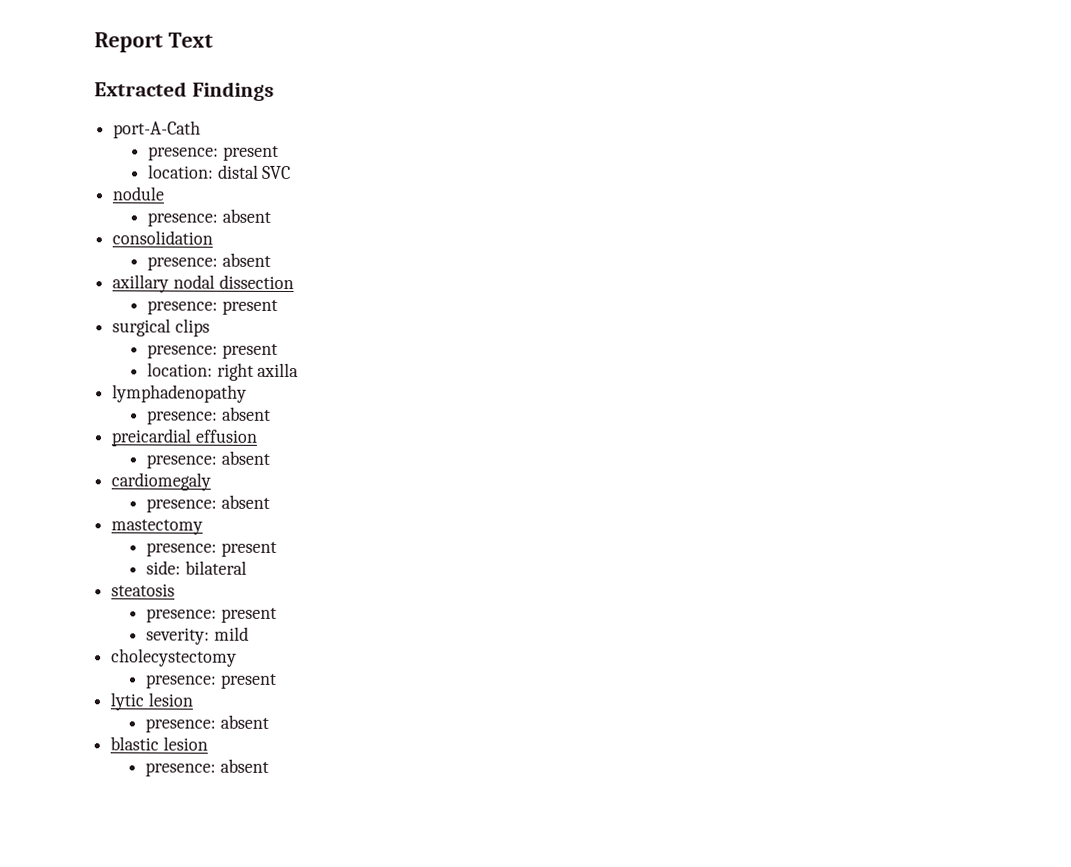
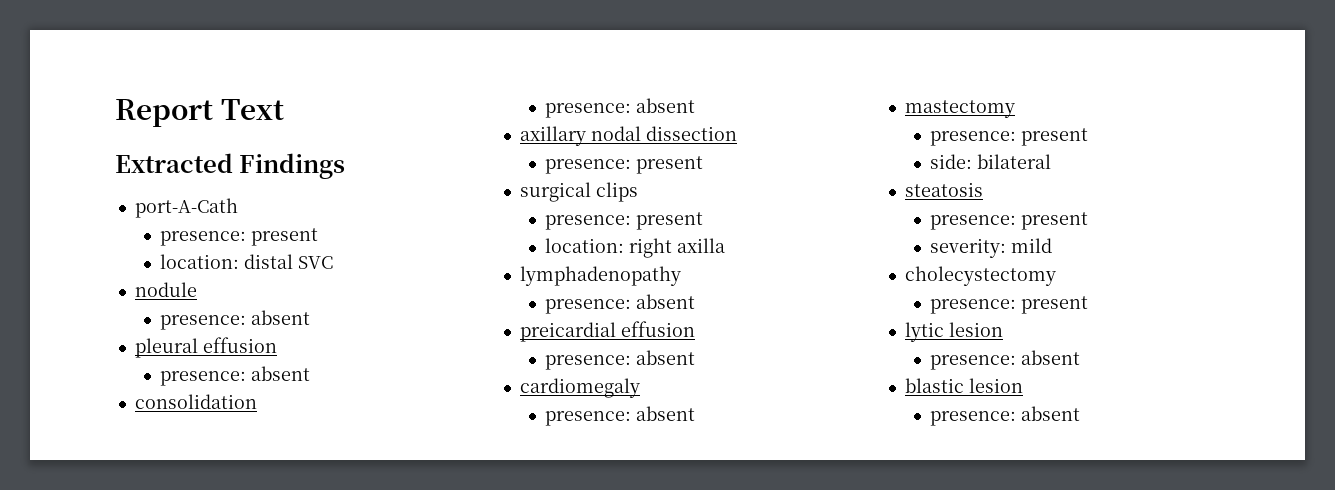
(271, 215) none -> [134,337,277,358] [160,366,311,386] // pleural effusion // presence: absent

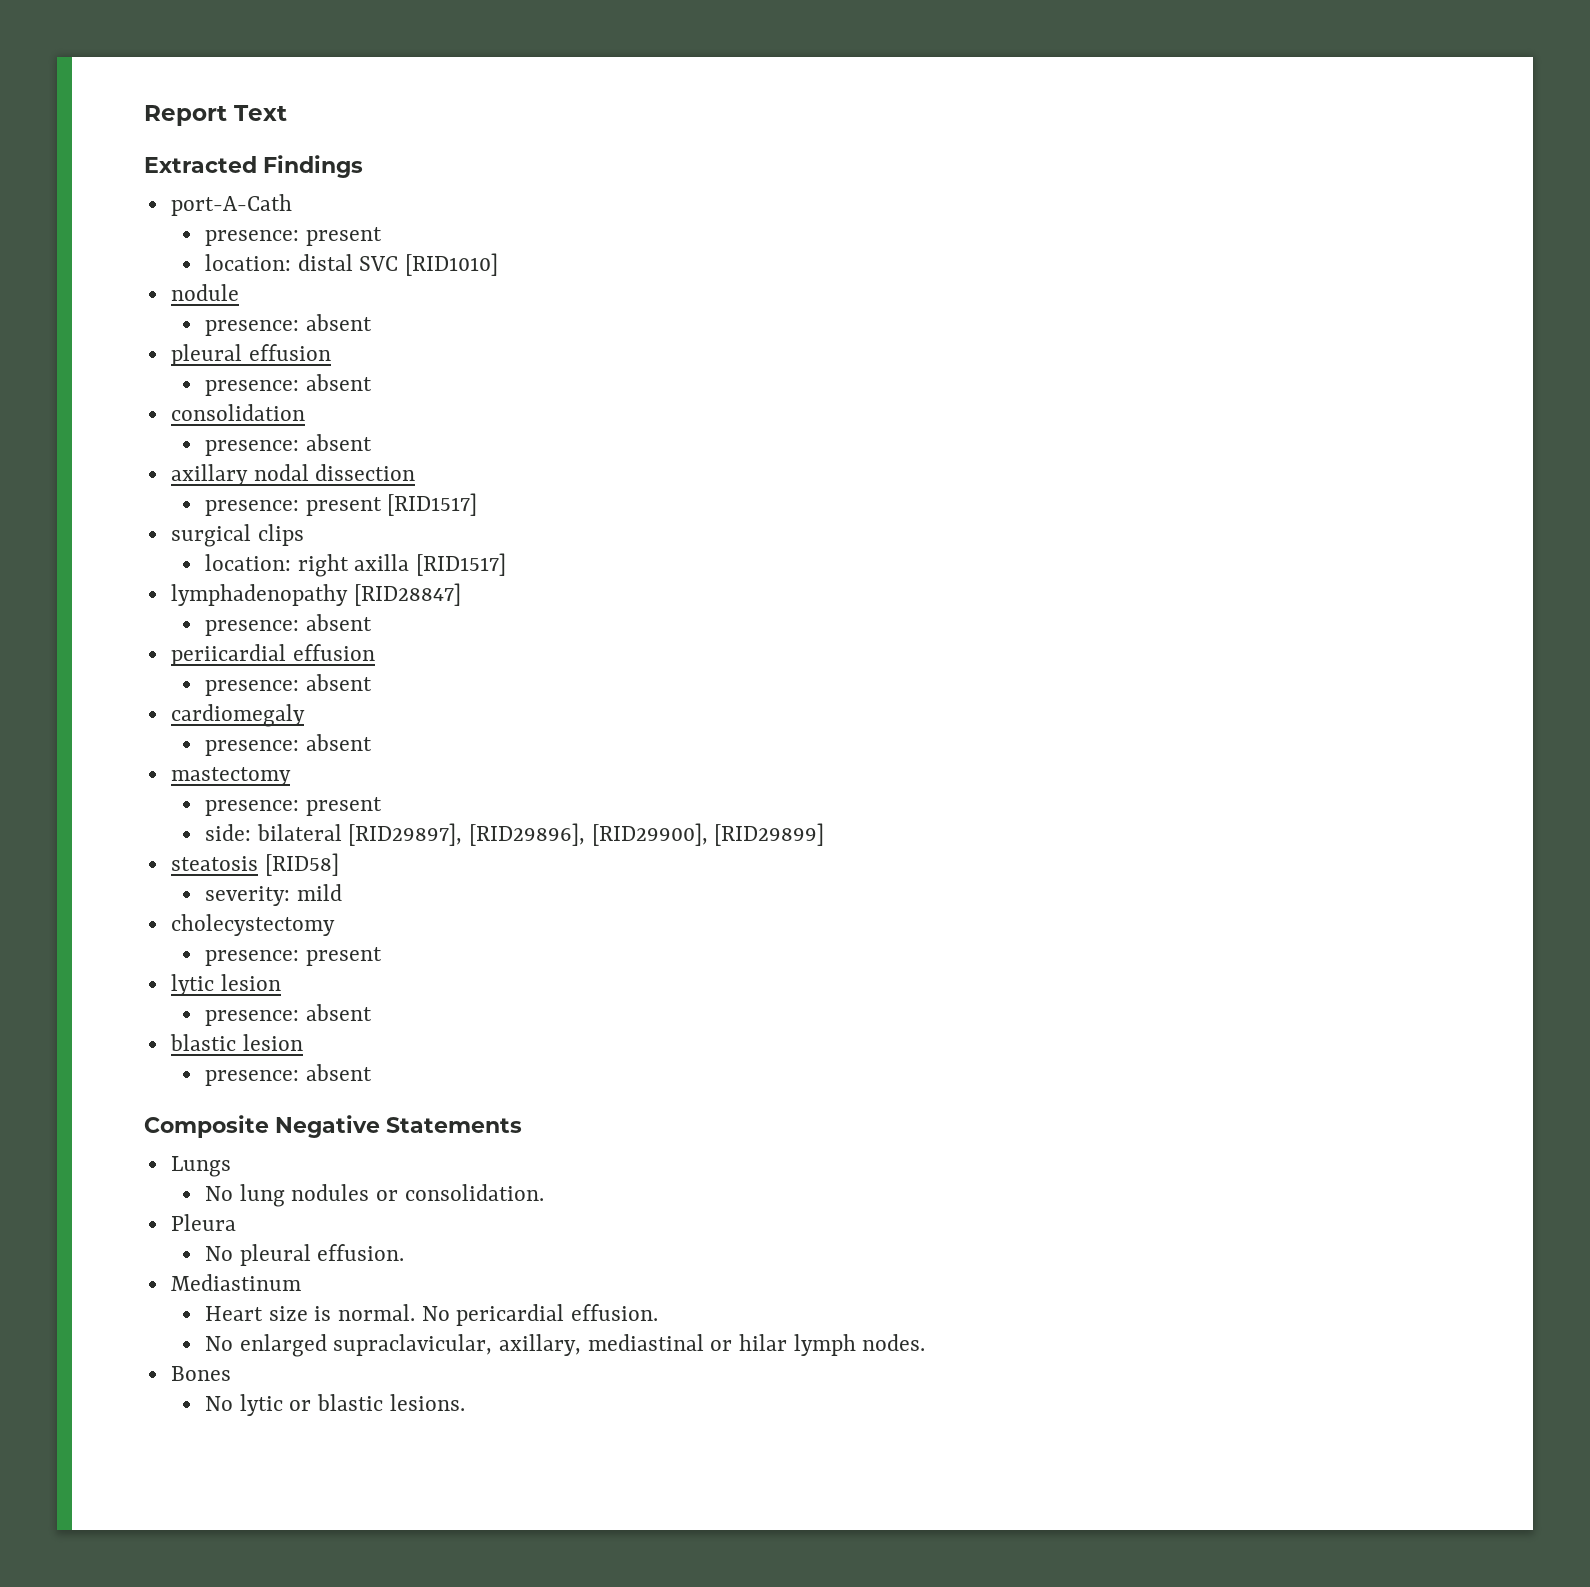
(334, 262) none -> [405,253,499,276] [RID1010]
(704, 165) none -> [387,493,478,516] [RID1517]
[545,212,704,230] // presence: present -> (304, 535) none
(726, 245) none -> [416,553,507,576] [RID1517]
[545,294,696,314] [519,322,616,342] // presence: absent // preicardial -> [353,583,461,606] [205,614,372,636] [170,644,286,666] [RID28847] // presence: absent // periicardial
(1052, 161) none -> [348,823,825,846] [RID29897], [RID29896], [RID29900], [RID29899]
[930,212,1089,230] // presence: present -> [264,853,339,876] [RID58]
(1081, 413) none -> [144,1115,522,1138] [170,1156,231,1177] [205,1184,544,1207] [170,1214,236,1231] [205,1244,405,1266] [170,1274,301,1291] [205,1304,658,1326] [205,1334,926,1357] [170,1366,231,1381] [205,1394,465,1416] // Composite Negative Statements // Lungs // No lung nodules or consolidation. // Pleura // No pleural effusion. // Mediastinum // Heart size is normal. No pericardial effusion. // No enlarged supraclavicular, axillary, mediastinal or hilar lymph nodes. // Bones // No lytic or blastic lesions.

